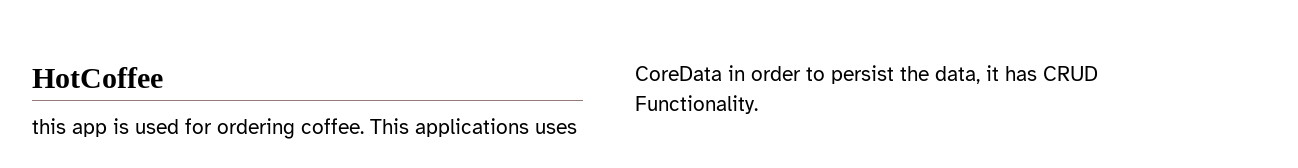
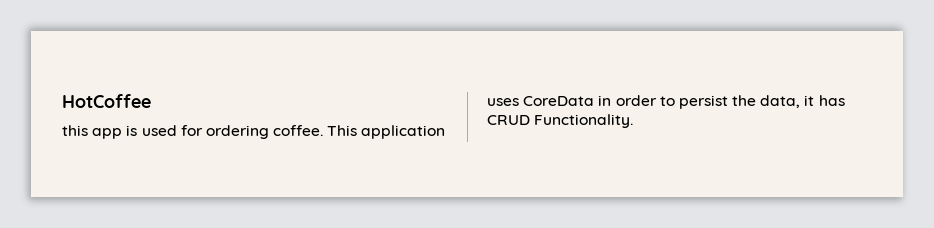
[415,118,529,137] applications -> [361,125,446,139] application

